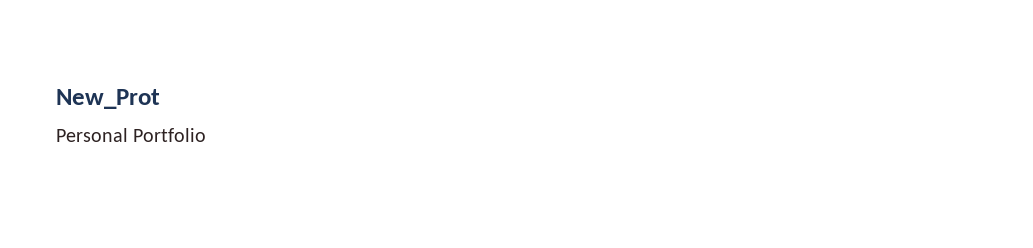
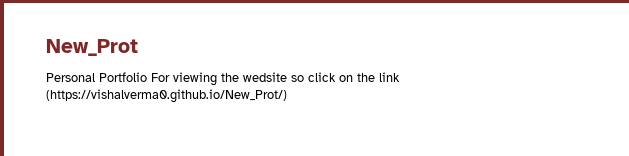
(207, 135) none -> [151,72,400,86] [46,89,287,103] For viewing the wedsite so click on the link (https://vishalverma0.github.io/New_Prot/)

